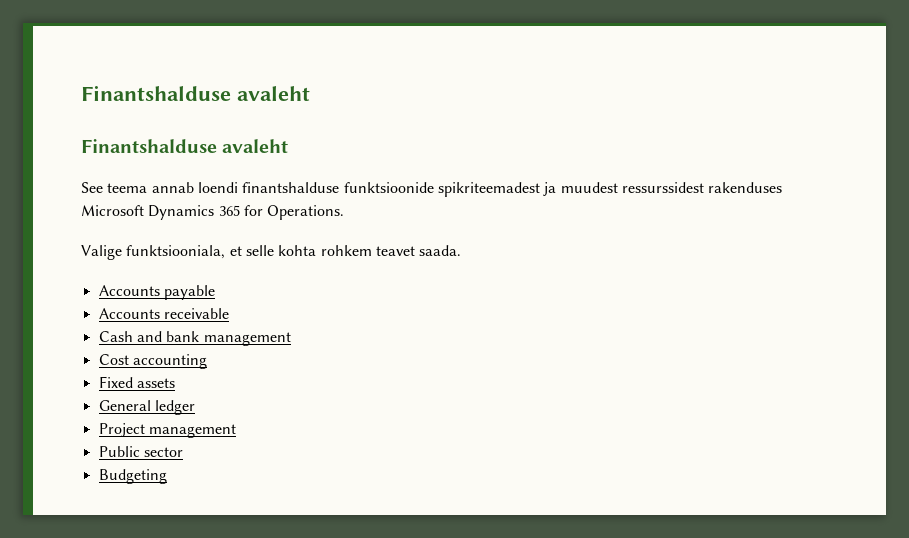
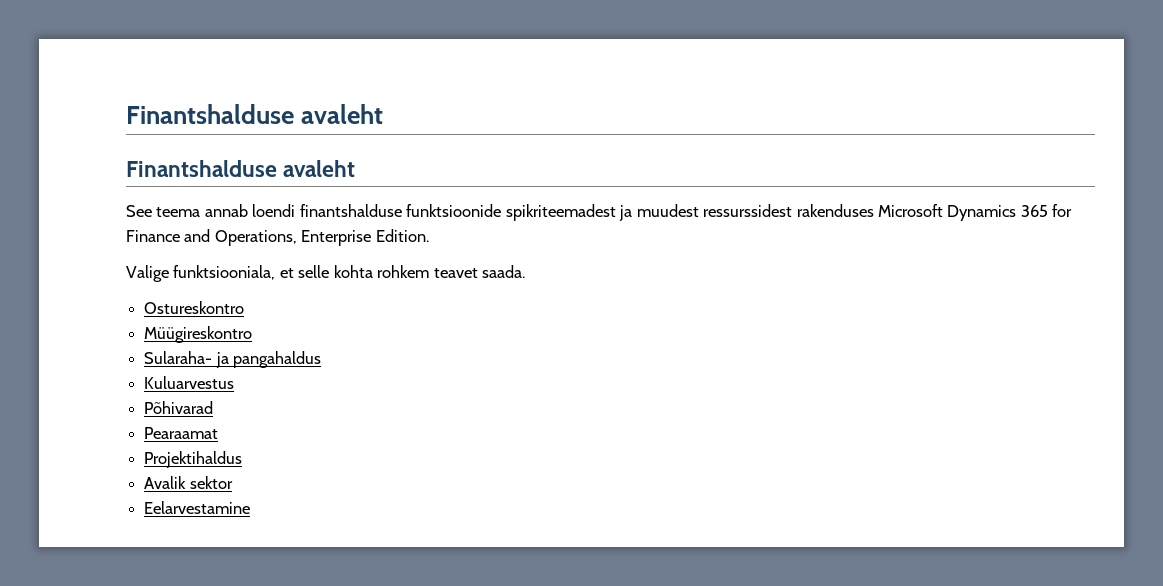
[267,205,345,220] Operations. -> [126,229,429,246] Finance and Operations, Enterprise Edition.
[98,285,215,300] [98,308,229,319] [98,331,291,346] [98,354,207,369] [98,376,175,388] [98,400,195,415] [98,423,236,438] [98,446,183,457] [98,469,167,484] Accounts payable // Accounts receivable // Cash and bank management // Cost accounting // Fixed assets // General ledger // Project management // Public sector // Budgeting -> [144,301,245,314] [144,326,253,343] [144,351,322,368] [144,376,235,389] [144,401,214,414] [144,427,219,439] [144,451,243,468] [144,476,233,489] [144,501,251,514] Ostureskontro // Müügireskontro // Sularaha- ja pangahaldus // Kuluarvestus // Põhivarad // Pearaamat // Projektihaldus // Avalik sektor // Eelarvestamine

